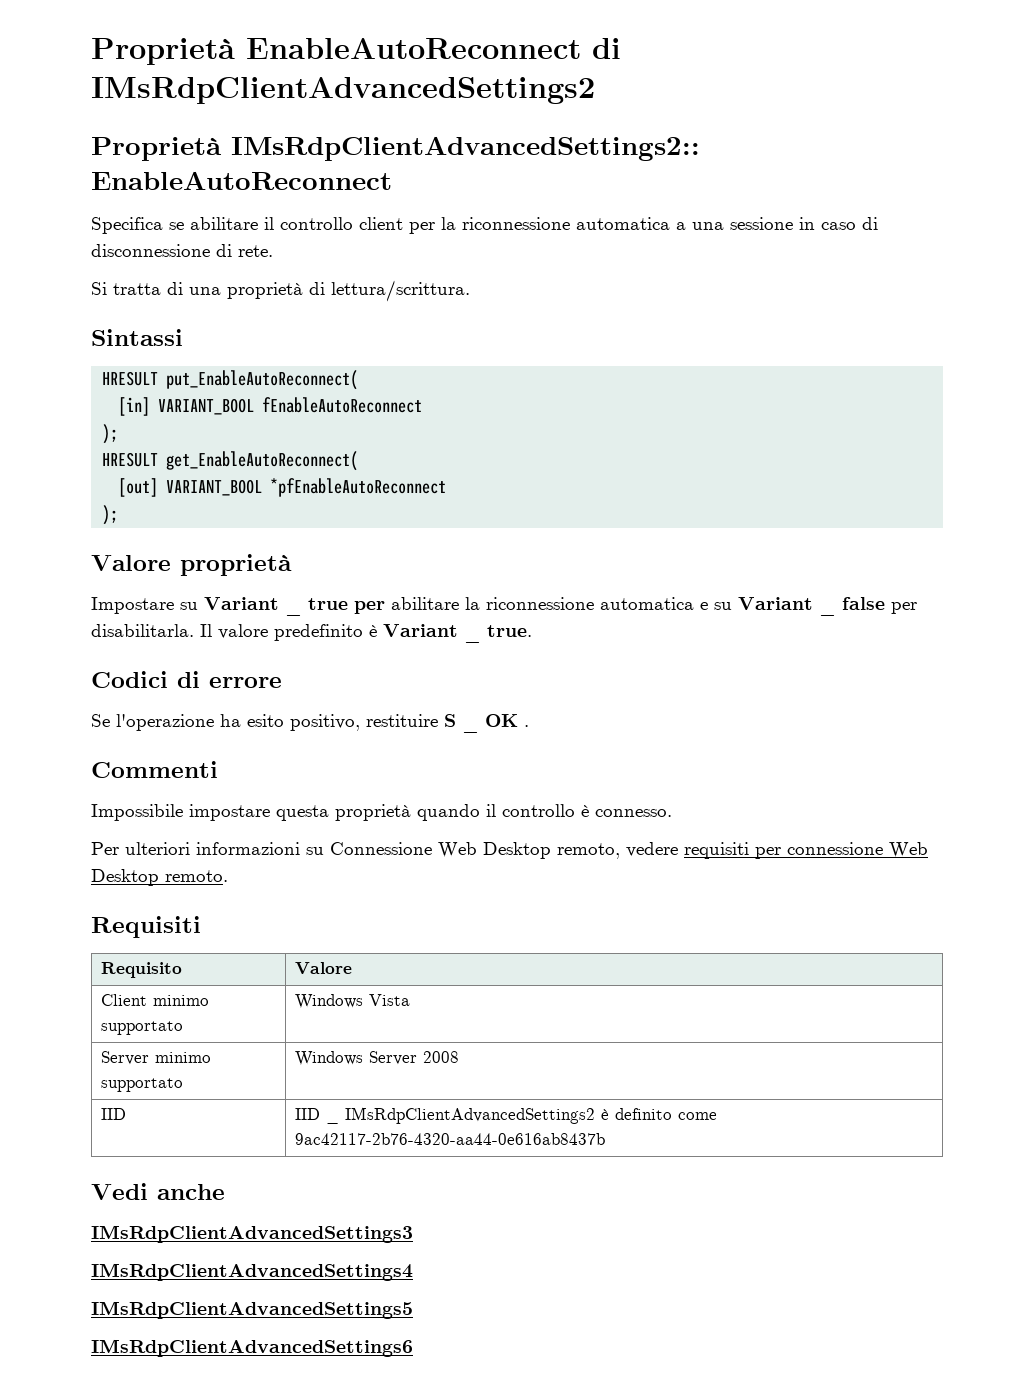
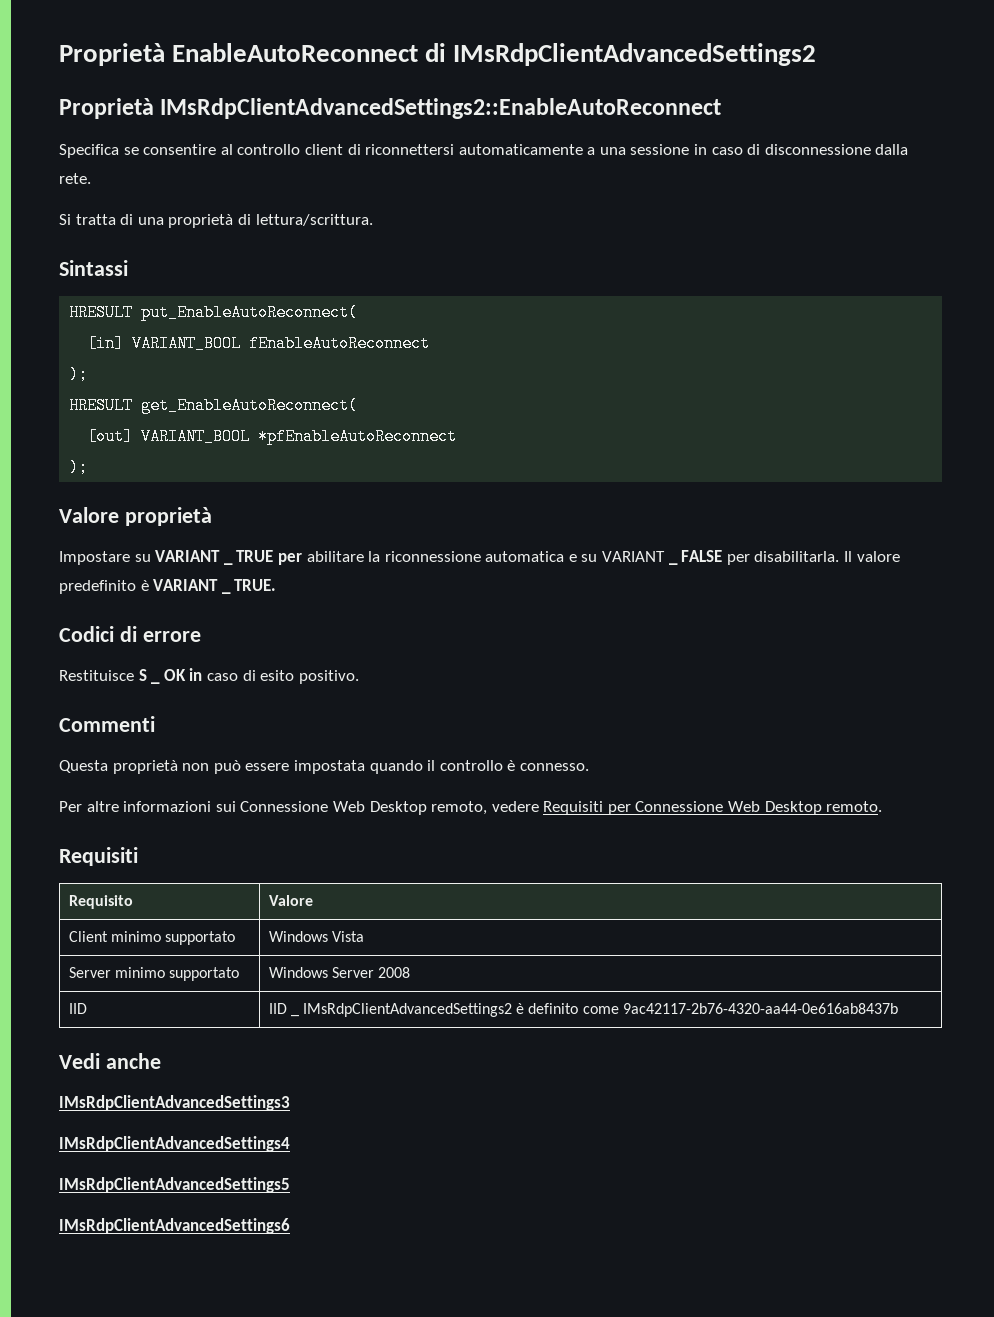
[231,136,700,161] [91,171,392,190] IMsRdpClientAdvancedSettings2:: EnableAutoReconnect -> [160,98,722,119] IMsRdpClientAdvancedSettings2::EnableAutoReconnect
[190,217,670,234] abilitare il controllo client per la riconnessione automatica -> [143,144,583,155] consentire al controllo client di riconnettersi automaticamente
[216,244,232,257] di -> [875,144,909,155] dalla
[204,597,279,610] [285,610,302,616] [308,598,348,610] Variant _ true -> [155,550,221,562] [223,562,233,565] [236,550,274,562] VARIANT _ TRUE
[738,597,813,610] [819,610,836,616] [842,597,885,610] Variant _ false -> [602,551,666,562] [668,562,678,565] [681,550,723,562] VARIANT _ FALSE
[383,624,458,637] [464,637,481,643] [487,625,532,637] Variant _ true. -> [153,579,219,591] [221,591,231,594] [234,579,277,591] VARIANT _ TRUE.
[91,714,456,731] [462,727,479,733] [485,714,529,727] [91,761,218,778] [91,804,411,821] Se l'operazione ha esito positivo, restituire S _ OK . // Commenti // Impossibile impostare questa proprietà -> [59,669,147,681] [151,681,161,684] [163,668,359,684] [59,716,155,732] [59,760,365,774] Restituisce S _ OK in caso di esito positivo. // Commenti // Questa proprietà non può essere impostata
[125,842,324,855] ulteriori informazioni su -> [86,801,236,812] altre informazioni sui
[684,842,883,859] requisiti per connessione -> [543,801,724,815] Requisiti per Connessione

